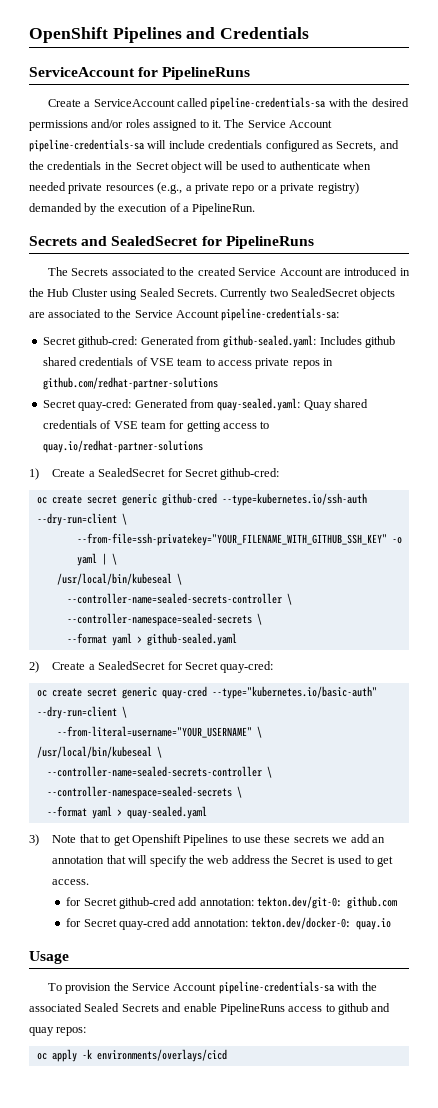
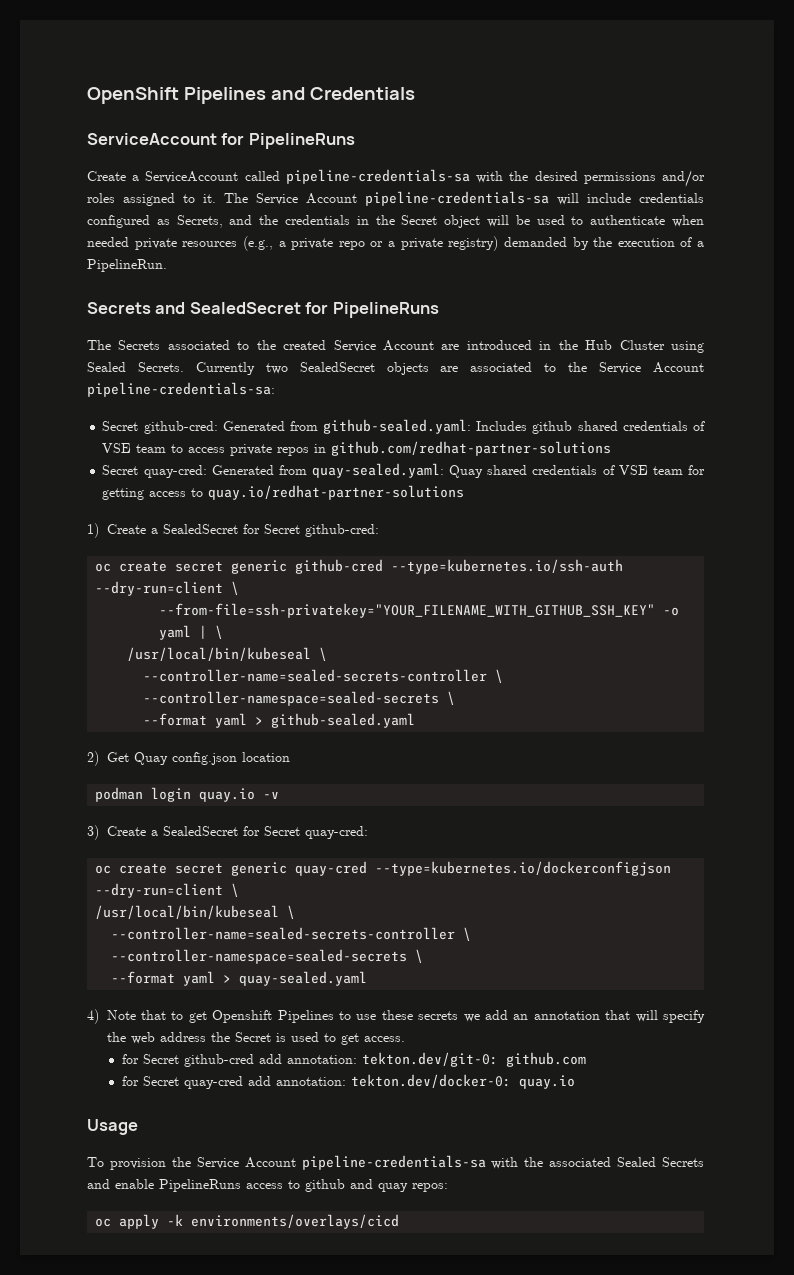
(39, 667) none -> [106,752,290,765] [95,787,280,802] [87,825,99,840] Get Quay config.json location // podman login quay.io -v // 3)
[211,686,377,699] [36,706,127,719] [56,726,262,738] --type="kubernetes.io/basic-auth" --dry-run=client \ // --from-literal=username="YOUR_USERNAME" \ -> [375,861,672,876] [95,883,240,898] --type=kubernetes.io/dockerconfigjson --dry-run=client \
[29,834,39,846] 3) -> [87,1009,99,1024] 4)

